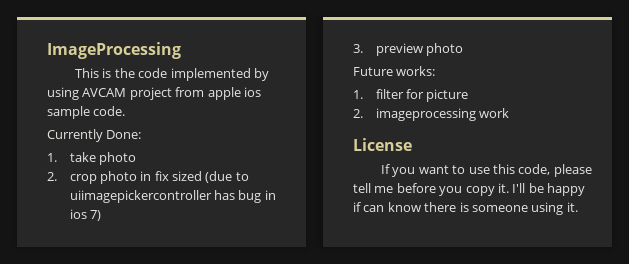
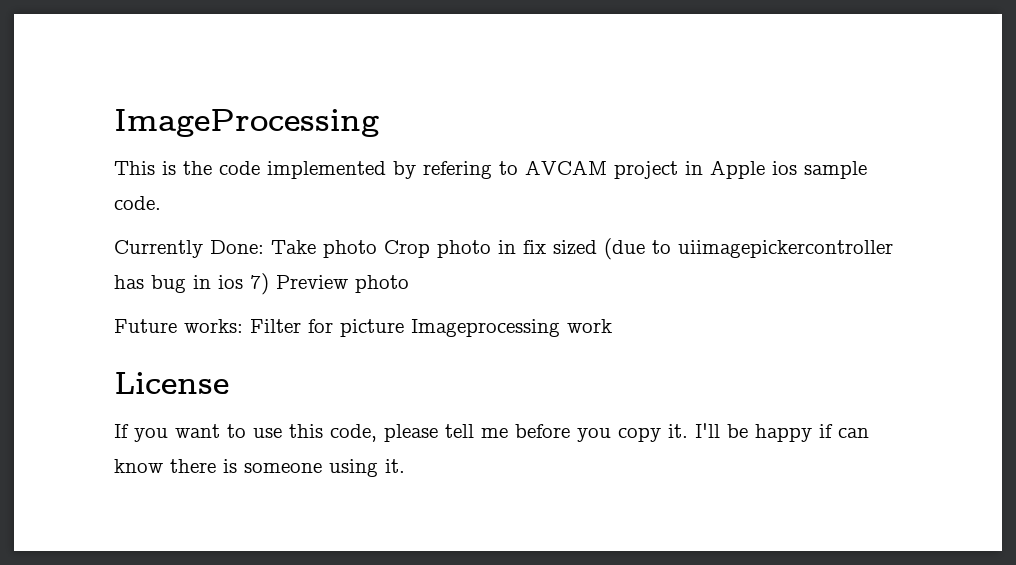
[47,87,241,100] using AVCAM project from apple -> [423,160,765,179] refering to AVCAM project in Apple
[47,152,136,165] [47,172,97,184] // 1. take photo // 2. crop -> [271,240,430,258] Take photo Crop
[353,43,423,56] // 3. preview -> [276,275,348,289] Preview
[353,89,404,99] // 1. filter -> [250,319,301,333] Filter
[353,108,476,121] // 2. imageprocessing -> [411,319,560,337] Imageprocessing

